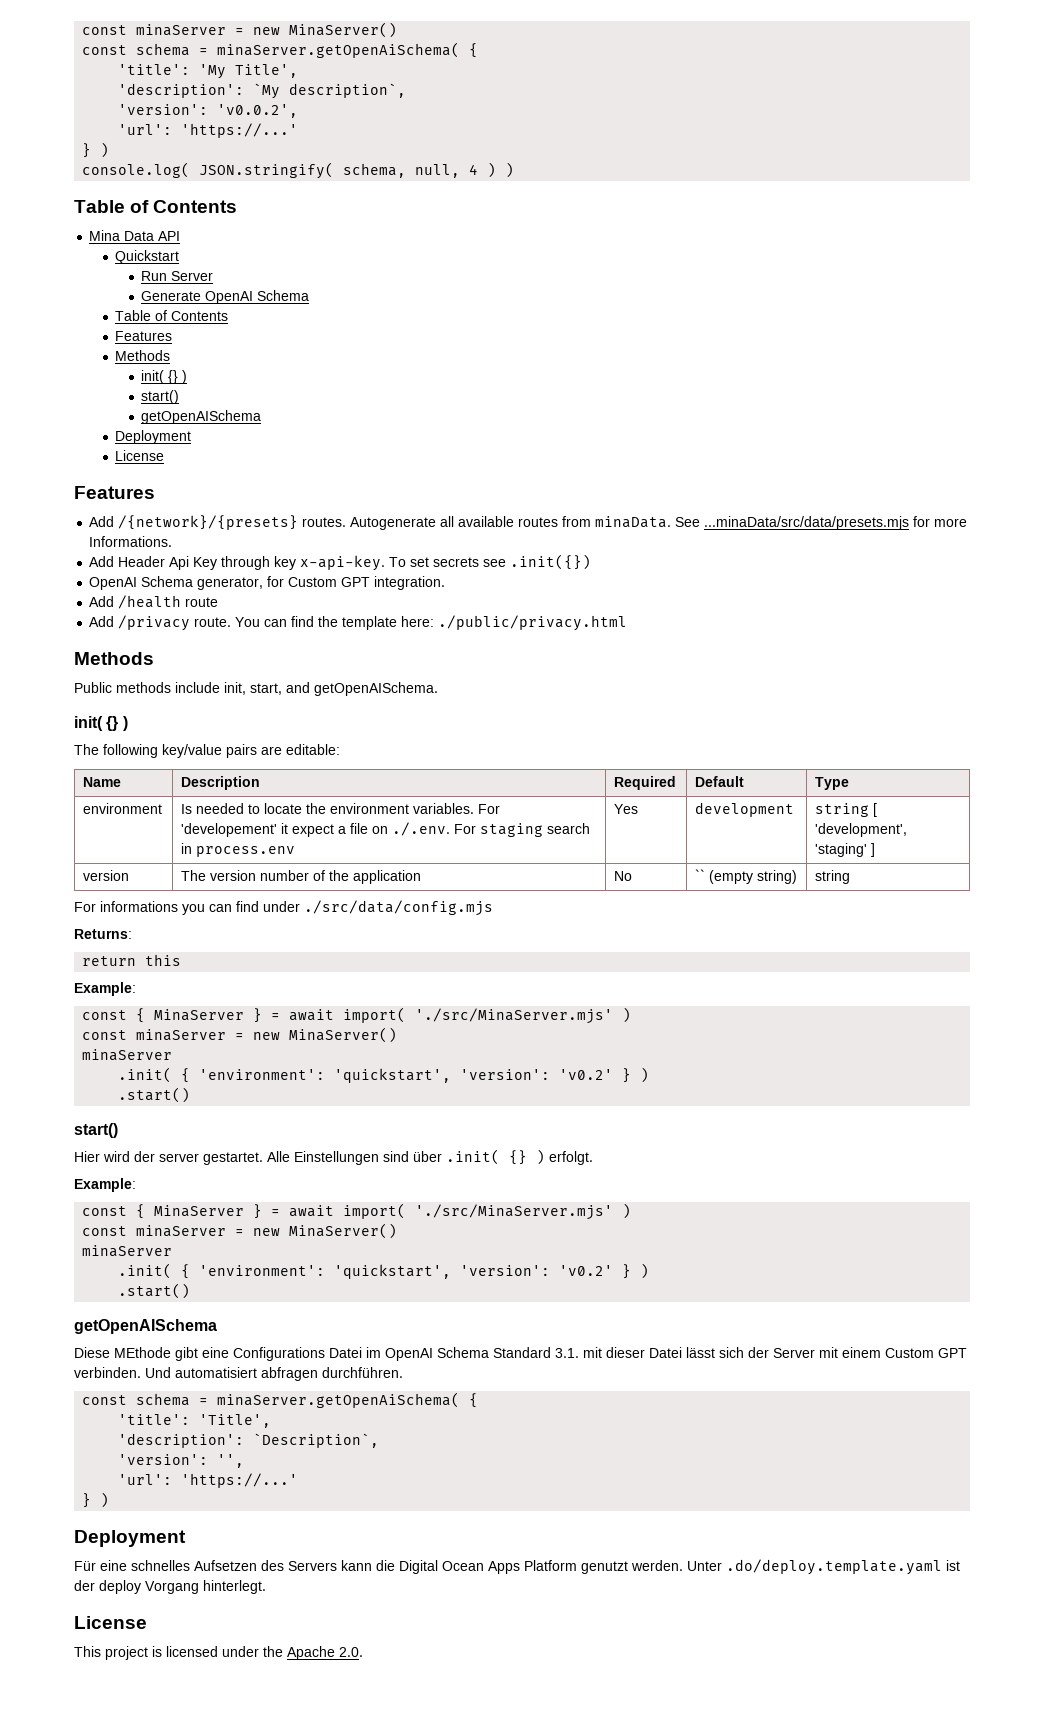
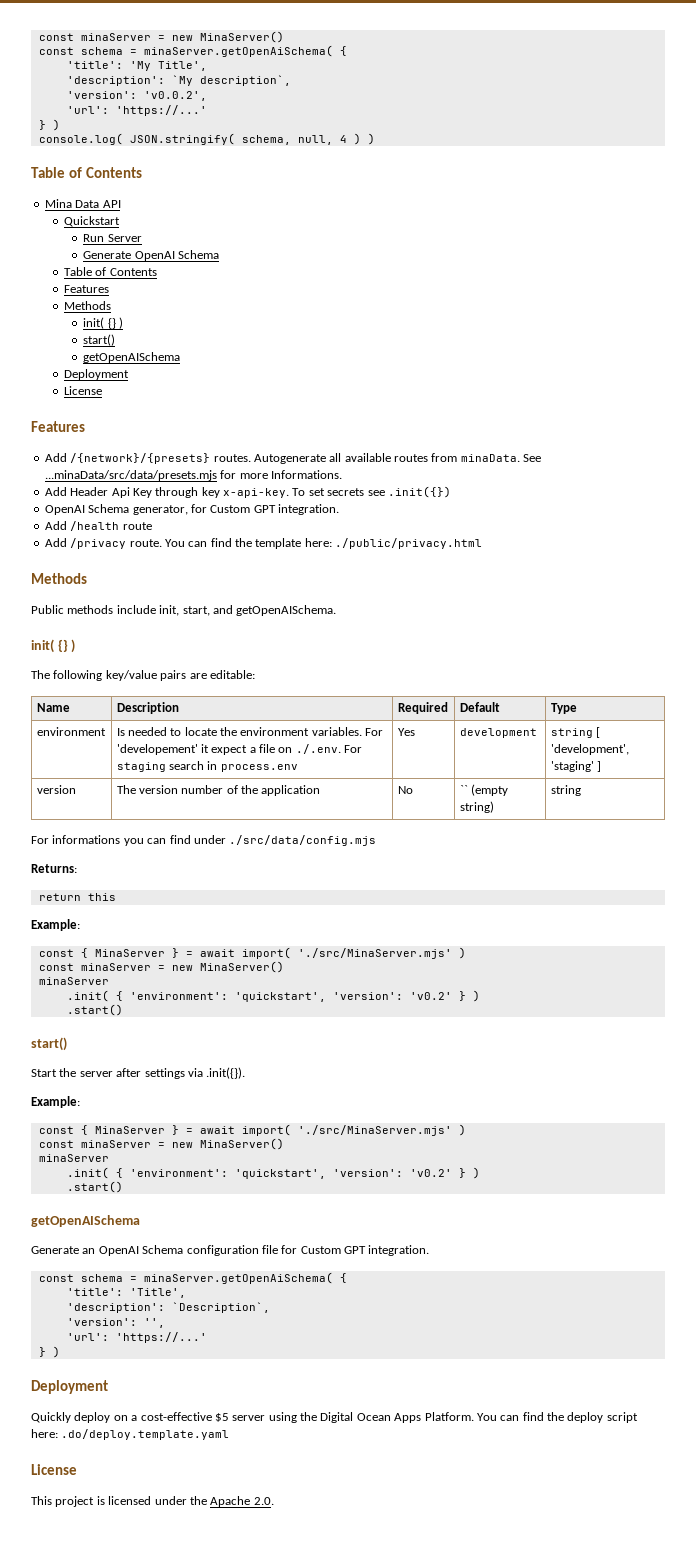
[74,1149,593,1165] Hier wird der server gestartet. Alle Einstellungen sind über .init( {} ) erfolgt. -> [31,1067,246,1079] Start the server after settings via .init({}).
[74,1347,967,1361] [74,1367,403,1381] Diese MEthode gibt eine Configurations Datei im OpenAI Schema Standard 3.1. mit dieser Datei lässt sich der Server mit einem Custom GPT verbinden. Und automatisiert abfragen durchführen. -> [31,1245,430,1256] Generate an OpenAI Schema configuration file for Custom GPT integration.
[74,1559,960,1575] [74,1580,266,1594] Für eine schnelles Aufsetzen des Servers kann die Digital Ocean Apps Platform genutzt werden. Unter .do/deploy.template.yaml ist der deploy Vorgang hinterlegt. -> [31,1412,638,1423] [31,1429,230,1440] Quickly deploy on a cost-effective $5 server using the Digital Ocean Apps Platform. You can find the deploy script here: .do/deploy.template.yaml

